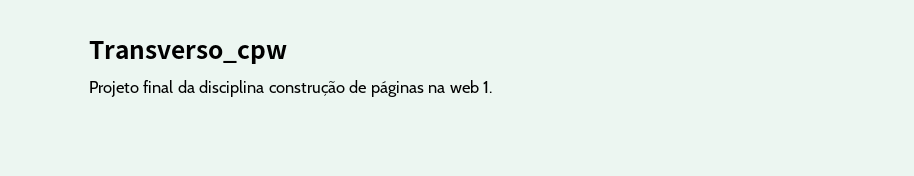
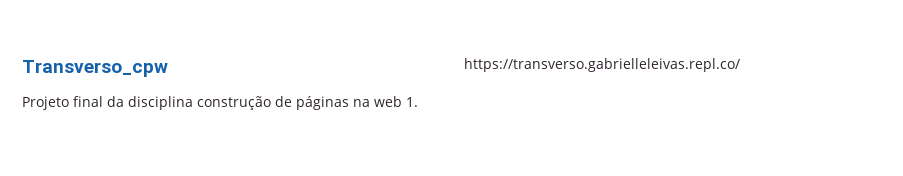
(493, 87) none -> [464,58,740,72] https://transverso.gabrielleleivas.repl.co/

